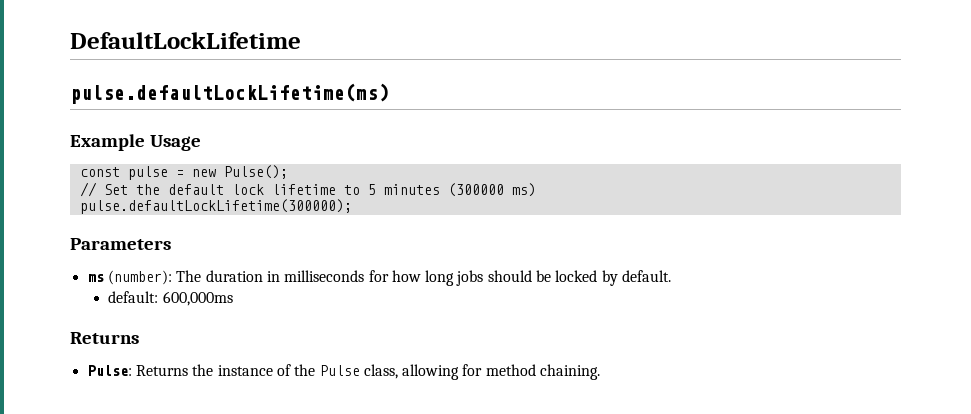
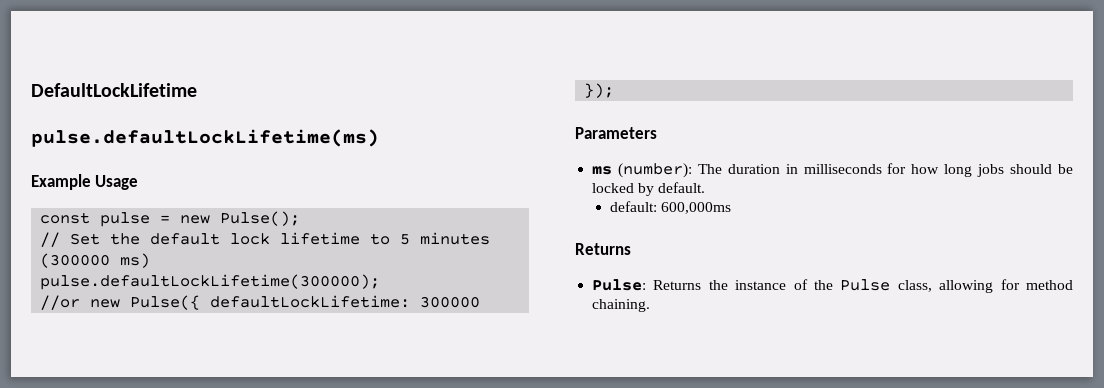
(352, 206) none -> [40,295,481,310] [584,83,615,98] // //or new Pulse({ defaultLockLifetime: 300000 });

